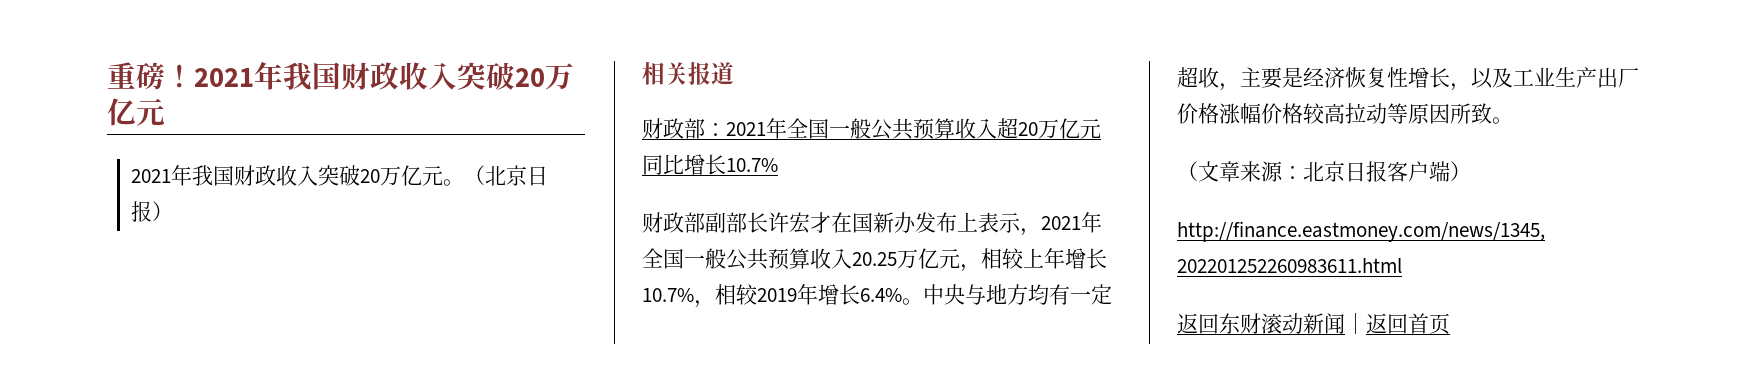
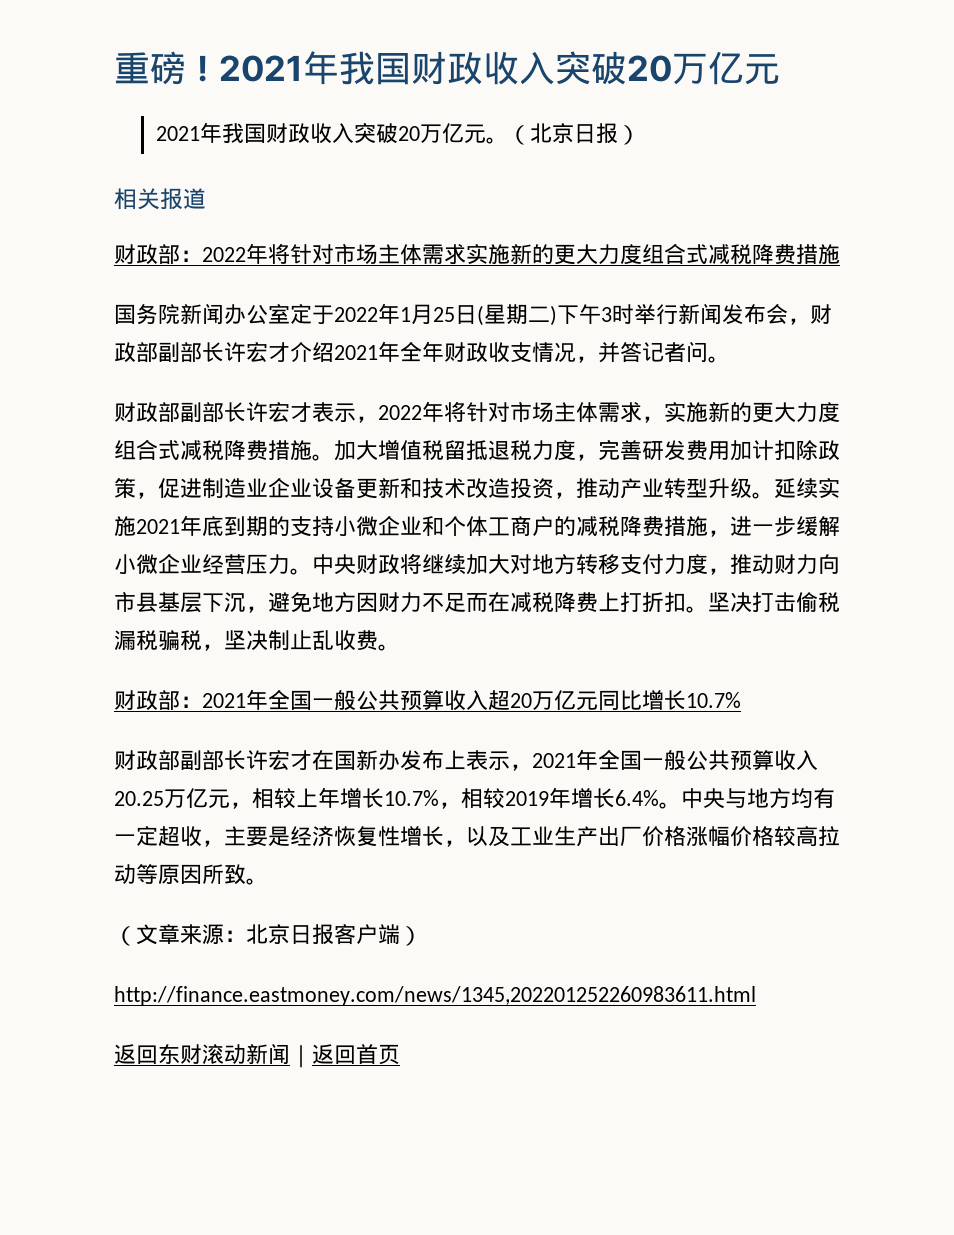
(734, 73) none -> [114,243,840,265] [114,303,832,326] [114,341,730,363] [114,401,840,423] [114,439,840,461] [114,478,840,499] [114,515,840,537] [114,553,840,575] [114,592,840,613] [114,630,400,651] // 财政部：2022年将针对市场主体需求实施新的更大力度组合式减税降费措施 // 国务院新闻办公室定于2022年1月25日(星期二)下午3时举行新闻发布会，财政部副部长许宏才介绍2021年全年财政收支情况，并答记者问。 // 财政部副部长许宏才表示，2022年将针对市场主体需求，实施新的更大力度组合式减税降费措施。加大增值税留抵退税力度，完善研发费用加计扣除政策，促进制造业企业设备更新和技术改造投资，推动产业转型升级。延续实施2021年底到期的支持小微企业和个体工商户的减税降费措施，进一步缓解小微企业经营压力。中央财政将继续加大对地方转移支付力度，推动财力向市县基层下沉，避免地方因财力不足而在减税降费上打折扣。坚决打击偷税漏税骗税，坚决制止乱收费。

